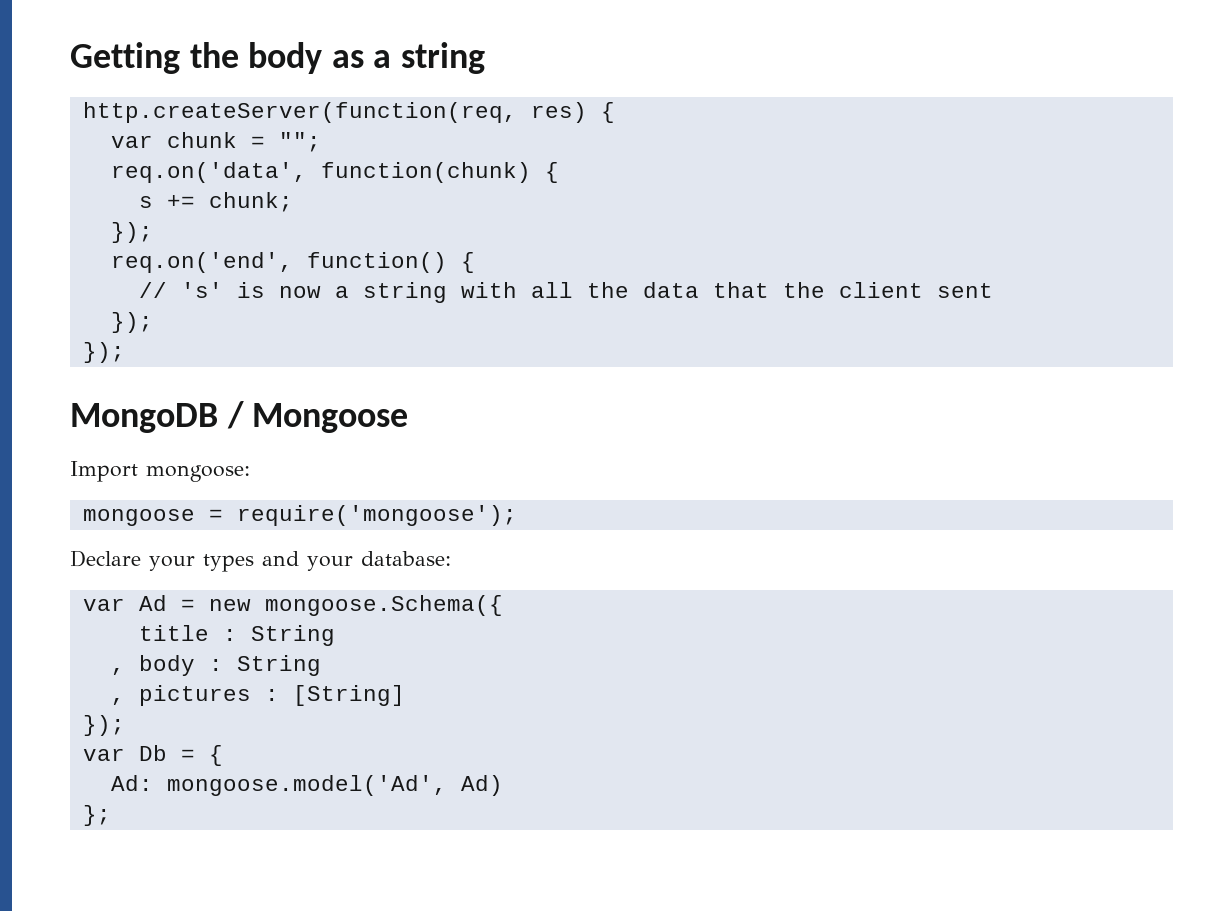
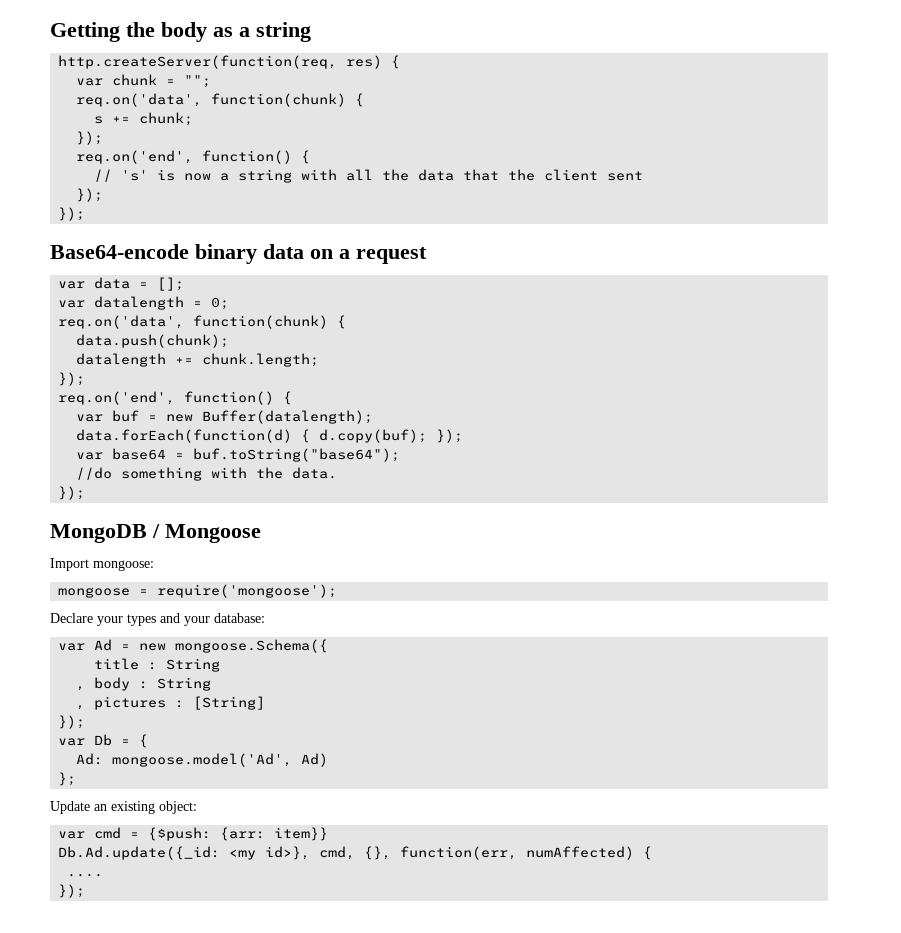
(125, 352) none -> [50,244,427,264] [58,277,185,291] [58,296,230,310] [58,315,347,329] [76,334,230,348] [76,353,320,367] [58,372,86,386] [58,391,293,405] [76,410,374,424] [76,429,464,443] [76,448,401,462] [76,467,338,481] [58,486,86,500] // Base64-encode binary data on a request // var data = []; // var datalength = 0; // req.on('data', function(chunk) { // data.push(chunk); // datalength += chunk.length; // }); // req.on('end', function() { // var buf = new Buffer(datalength); // data.forEach(function(d) { d.copy(buf); }); // var base64 = buf.toString("base64"); // //do something with the data. // });
(111, 815) none -> [50,801,197,814] [58,827,329,841] [58,846,653,860] [67,874,104,877] [58,884,86,898] // Update an existing object: // var cmd = {$push: {arr: item}} // Db.Ad.update({_id: <my id>}, cmd, {}, function(err, numAffected) { // .... // });

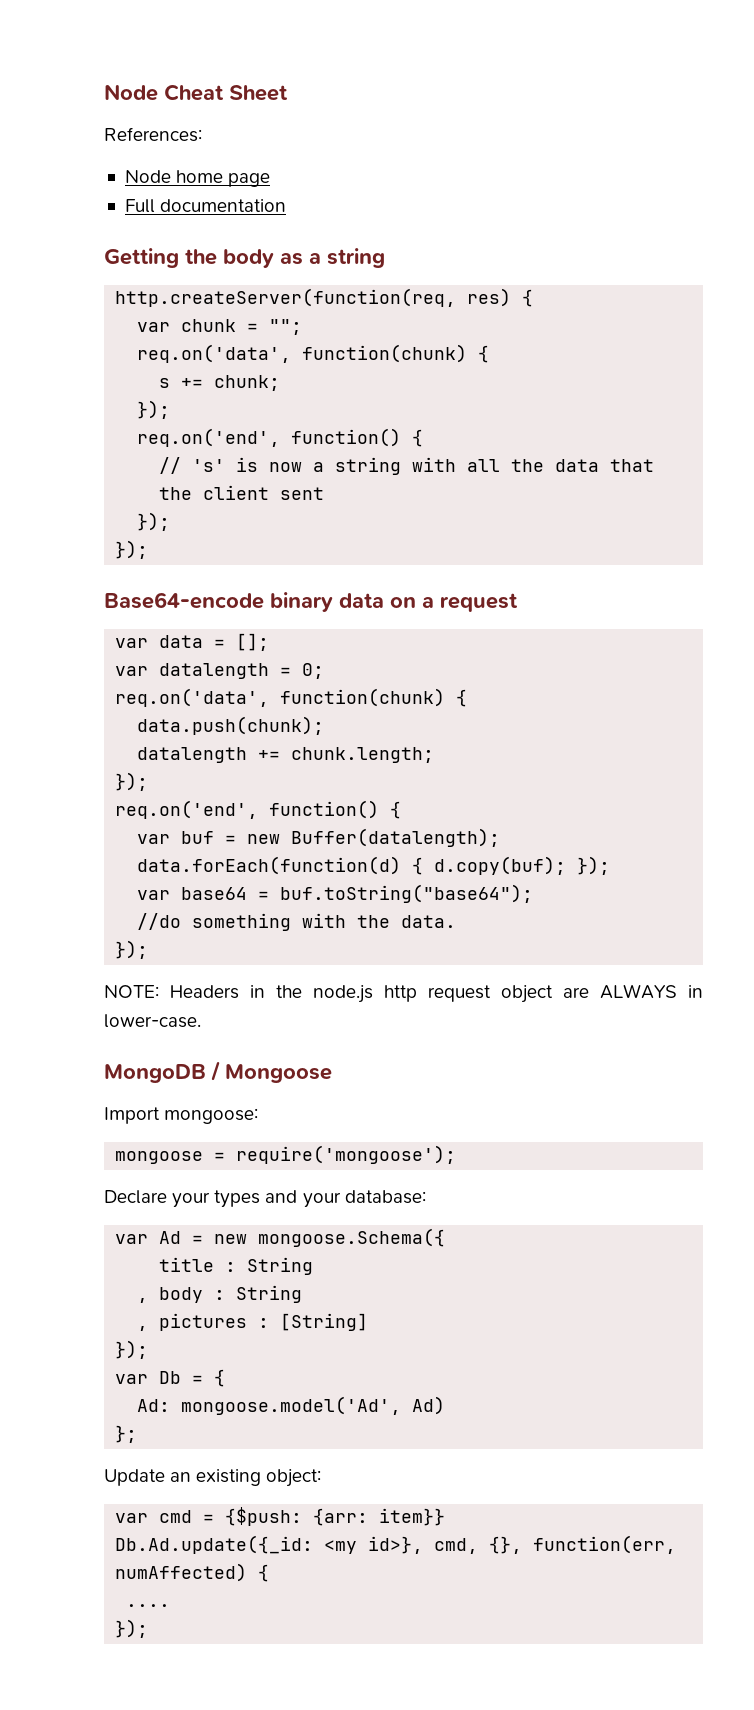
(50, 32) none -> [104,84,288,101] [104,127,202,142] [124,170,271,187] [124,199,287,213] Node Cheat Sheet // References: // Node home page // Full documentation //
(86, 493) none -> [104,984,703,1003] [104,1014,201,1028] // NOTE: Headers in the node.js http request object are ALWAYS in lower-case.

